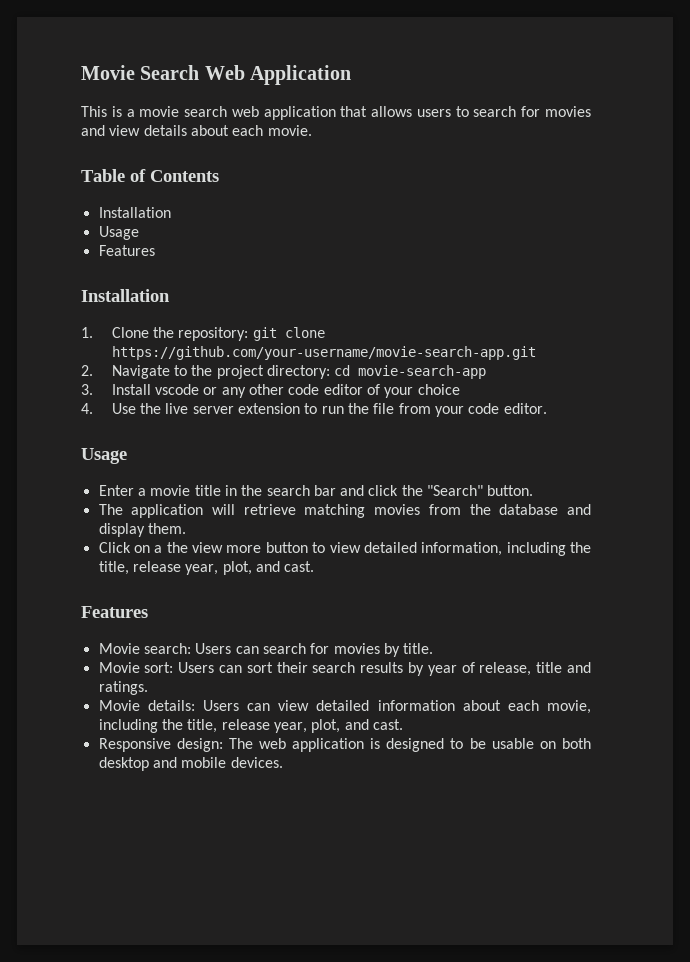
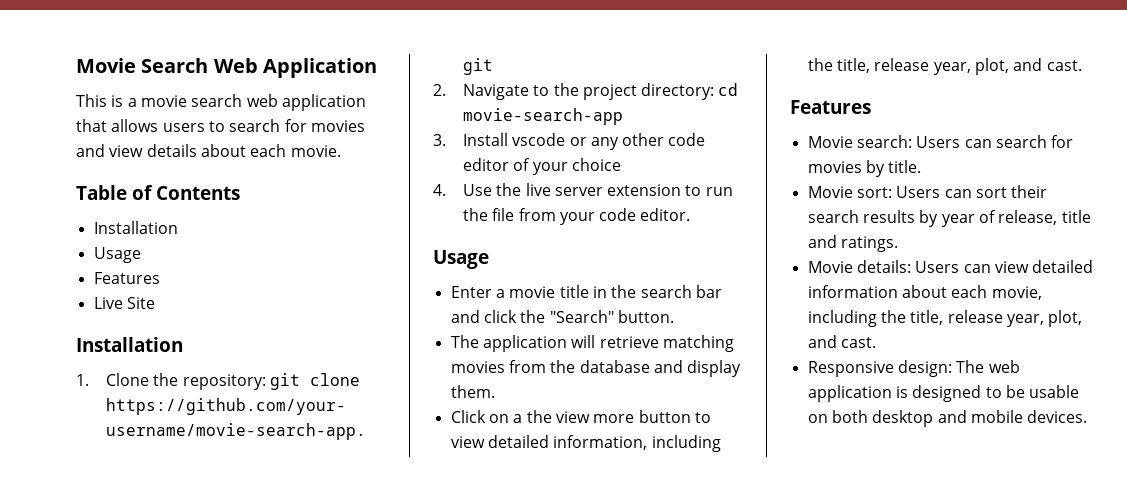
(155, 250) none -> [93,297,155,309] // Live Site

